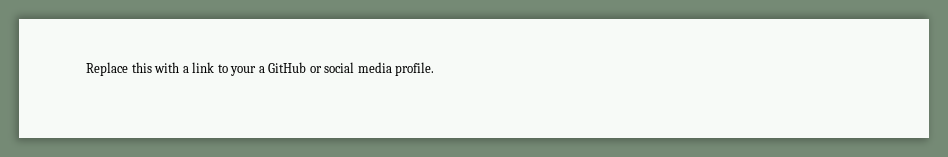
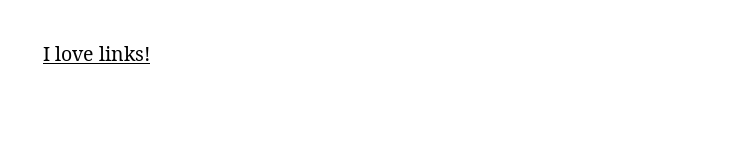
[86,62,435,76] Replace this with a link to your a GitHub or social media profile. -> [43,46,150,61] I love links!

